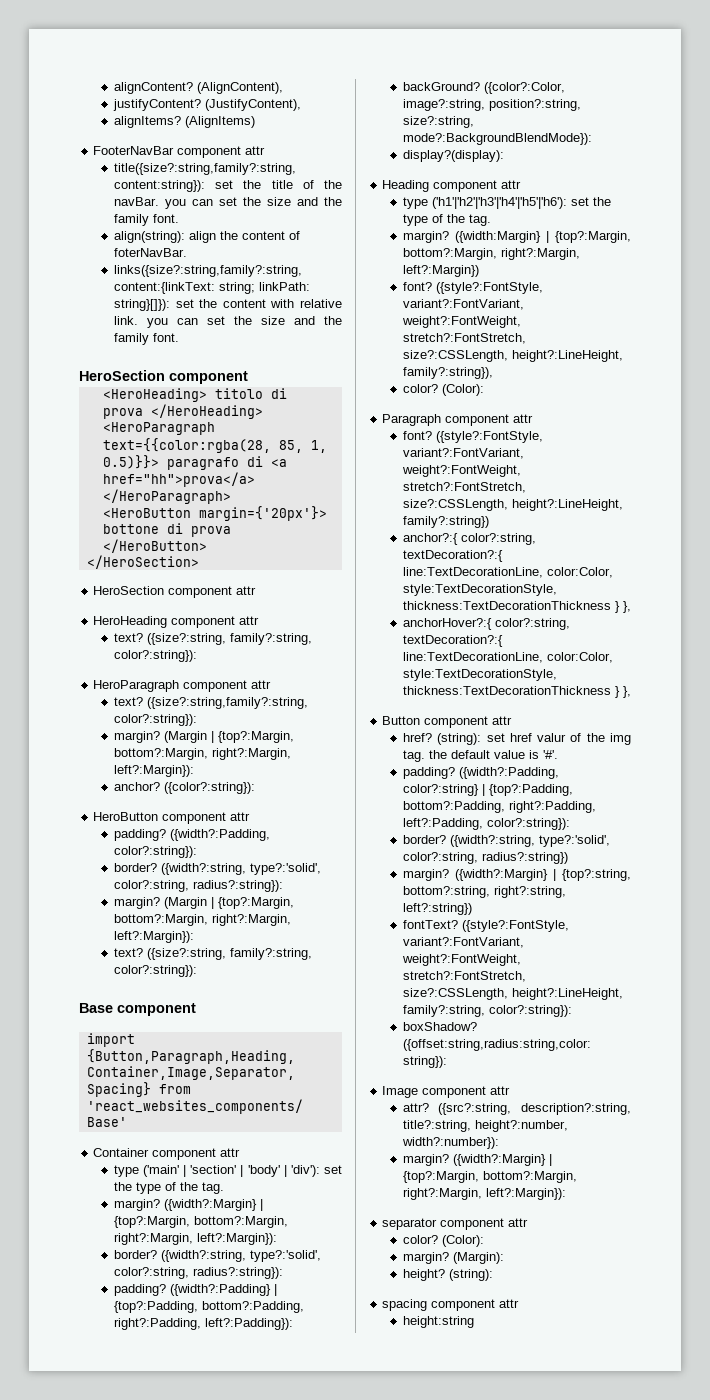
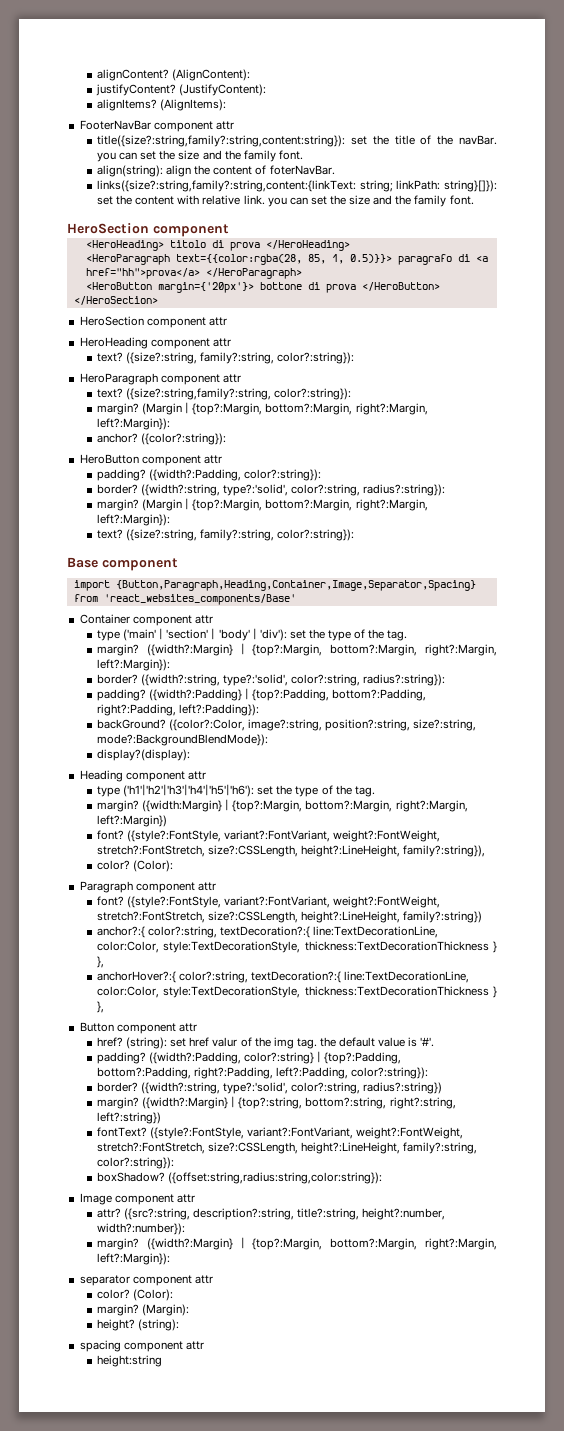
[196,82,283,94] (AlignContent), -> [172,69,251,81] (AlignContent):
[204,99,301,111] (JustifyContent), -> [179,84,267,96] (JustifyContent):
[184,116,255,128] (AlignItems) -> [160,99,227,111] (AlignItems):

